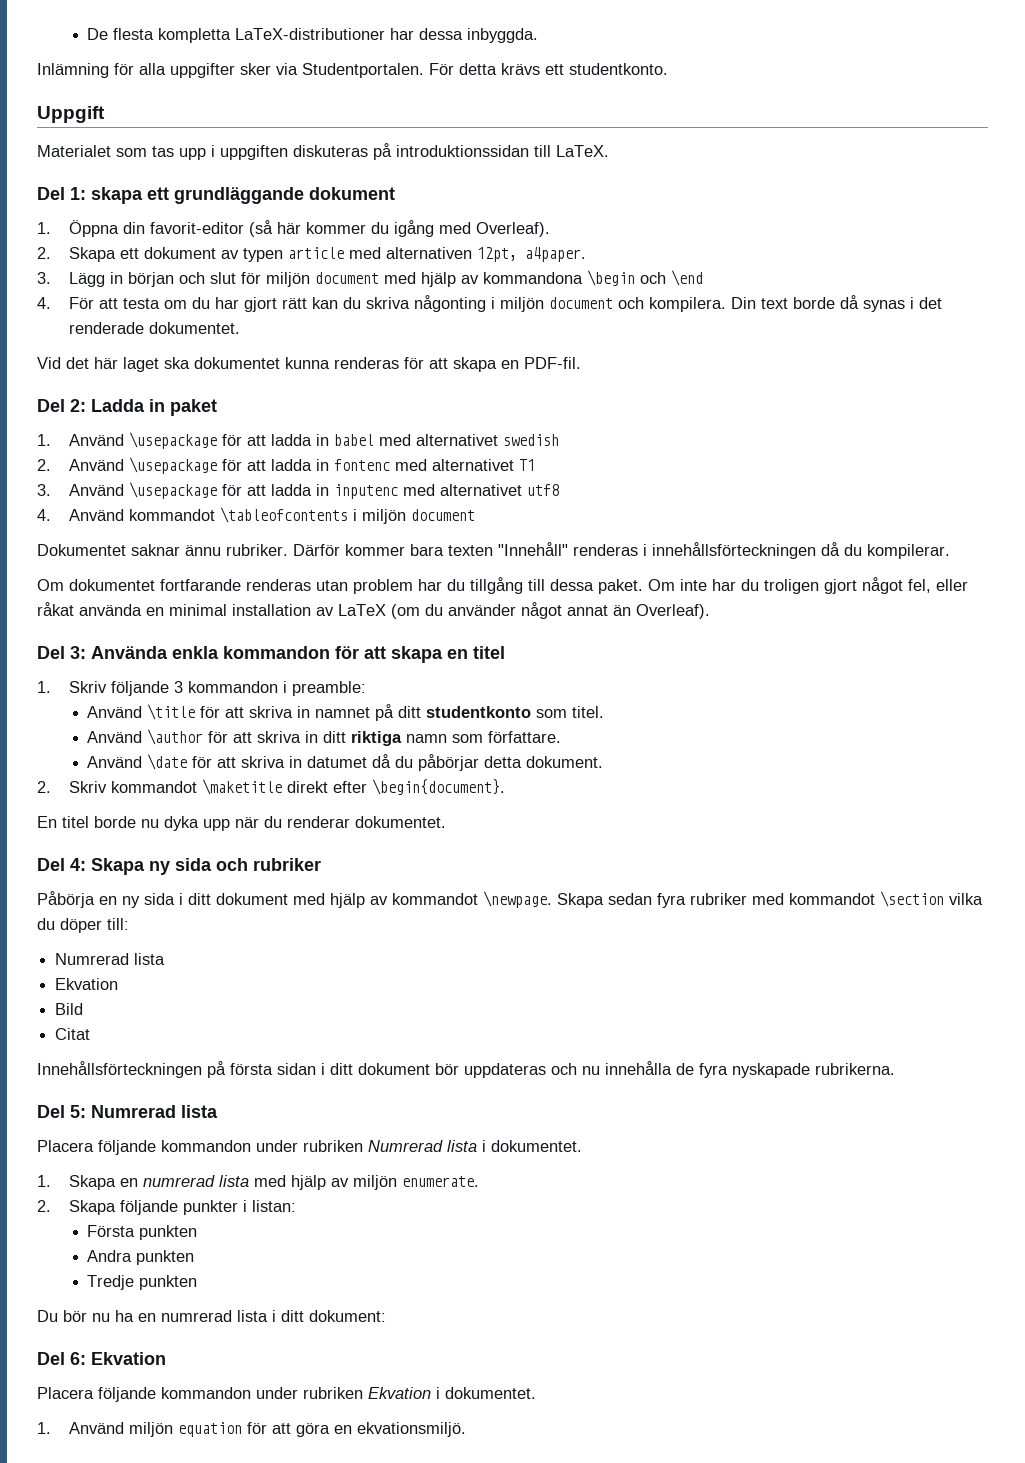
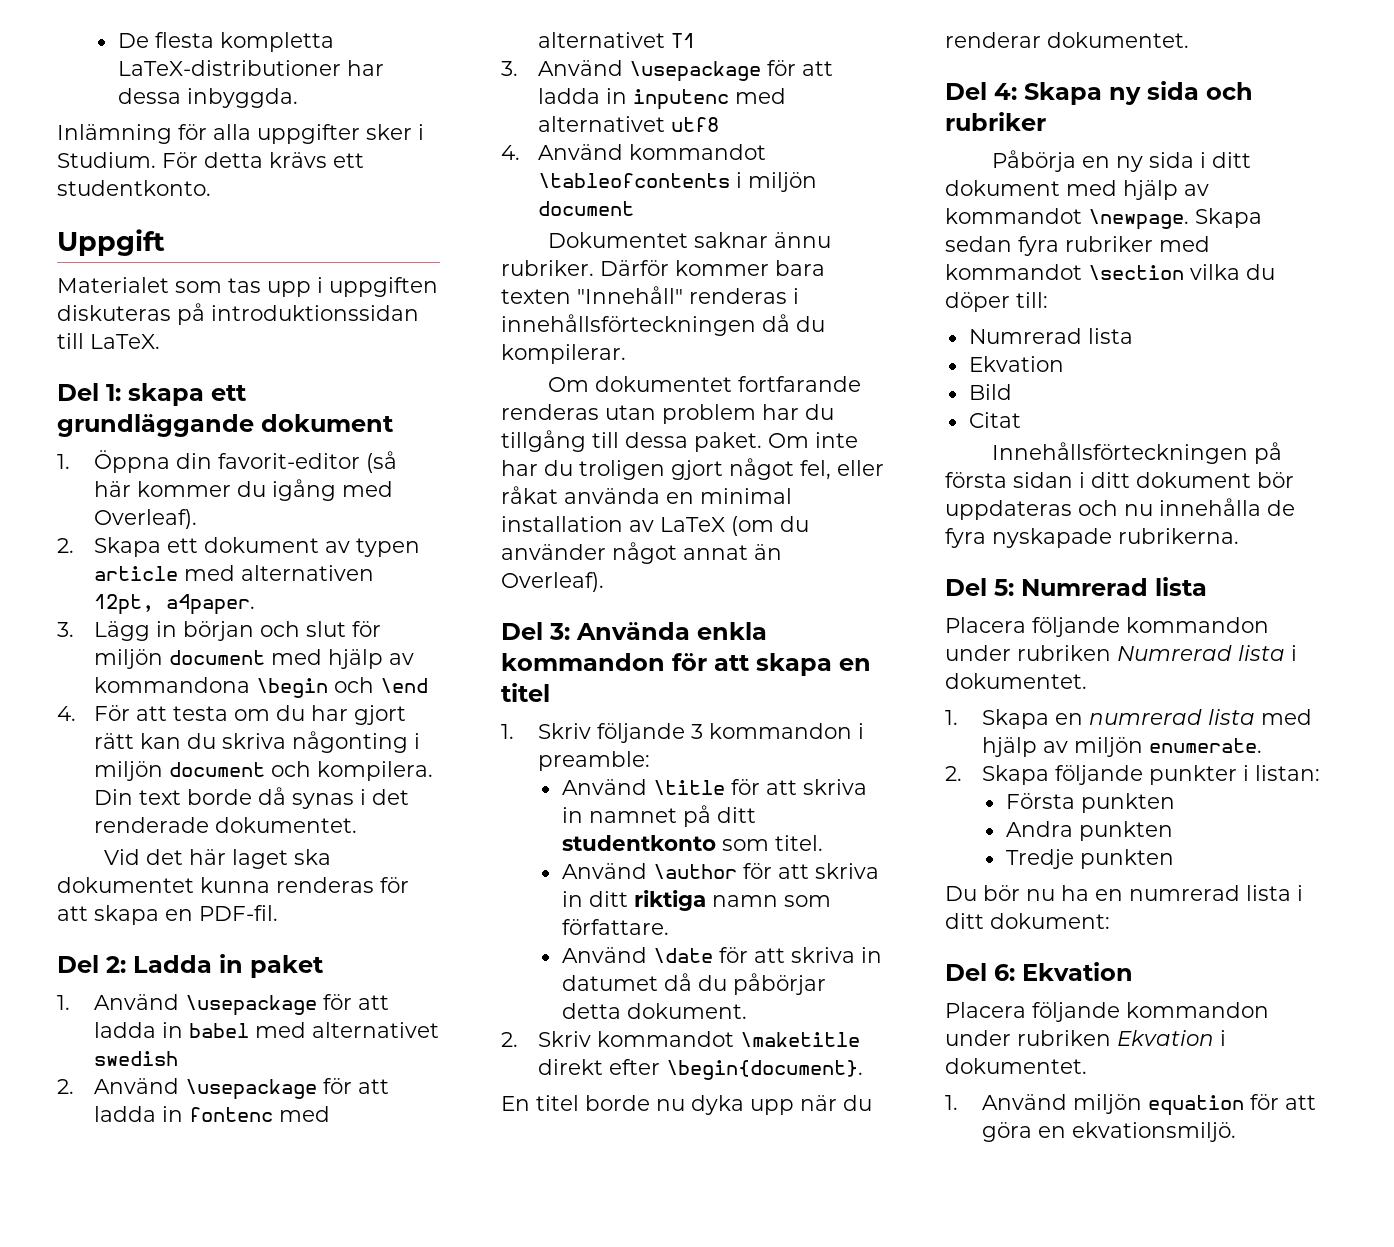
[276,63,424,78] via Studentportalen. -> [418,124,424,140] [57,152,156,168] i Studium.

